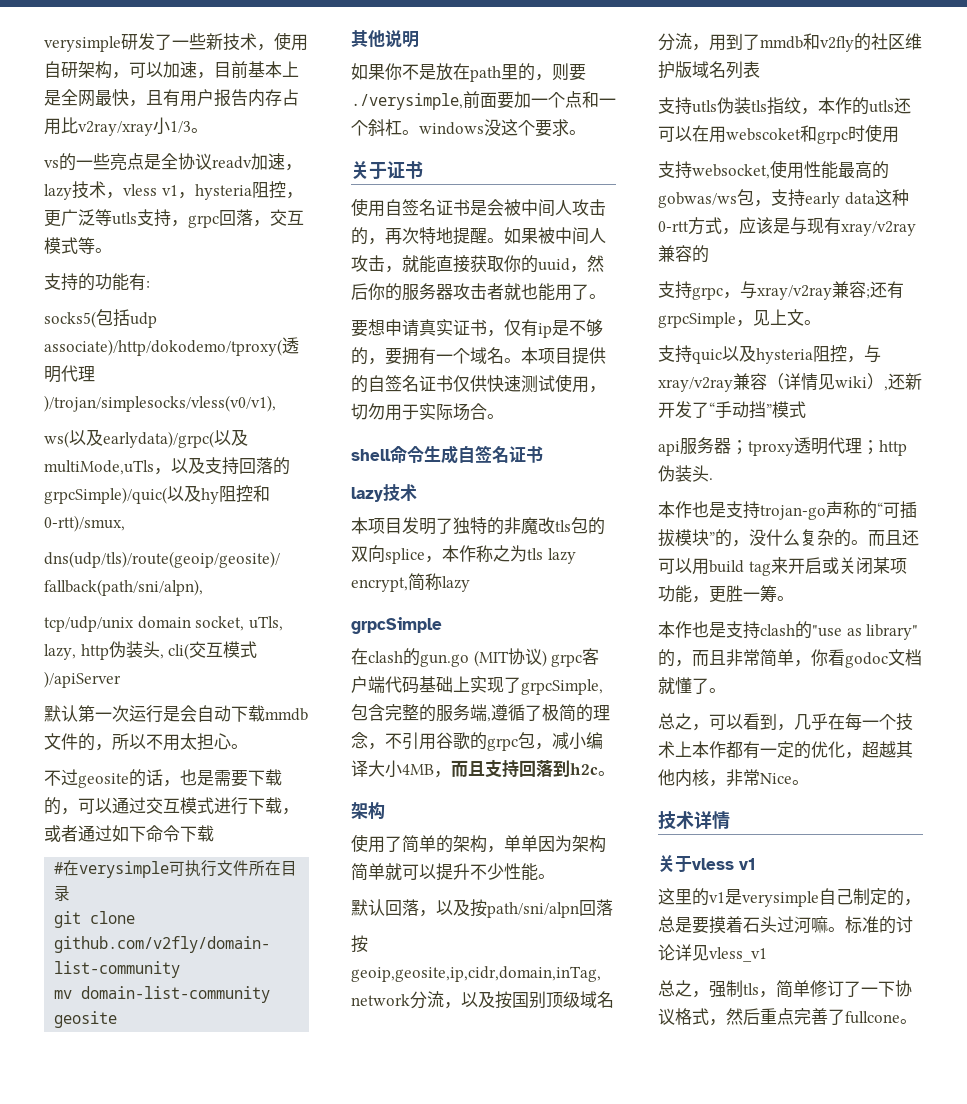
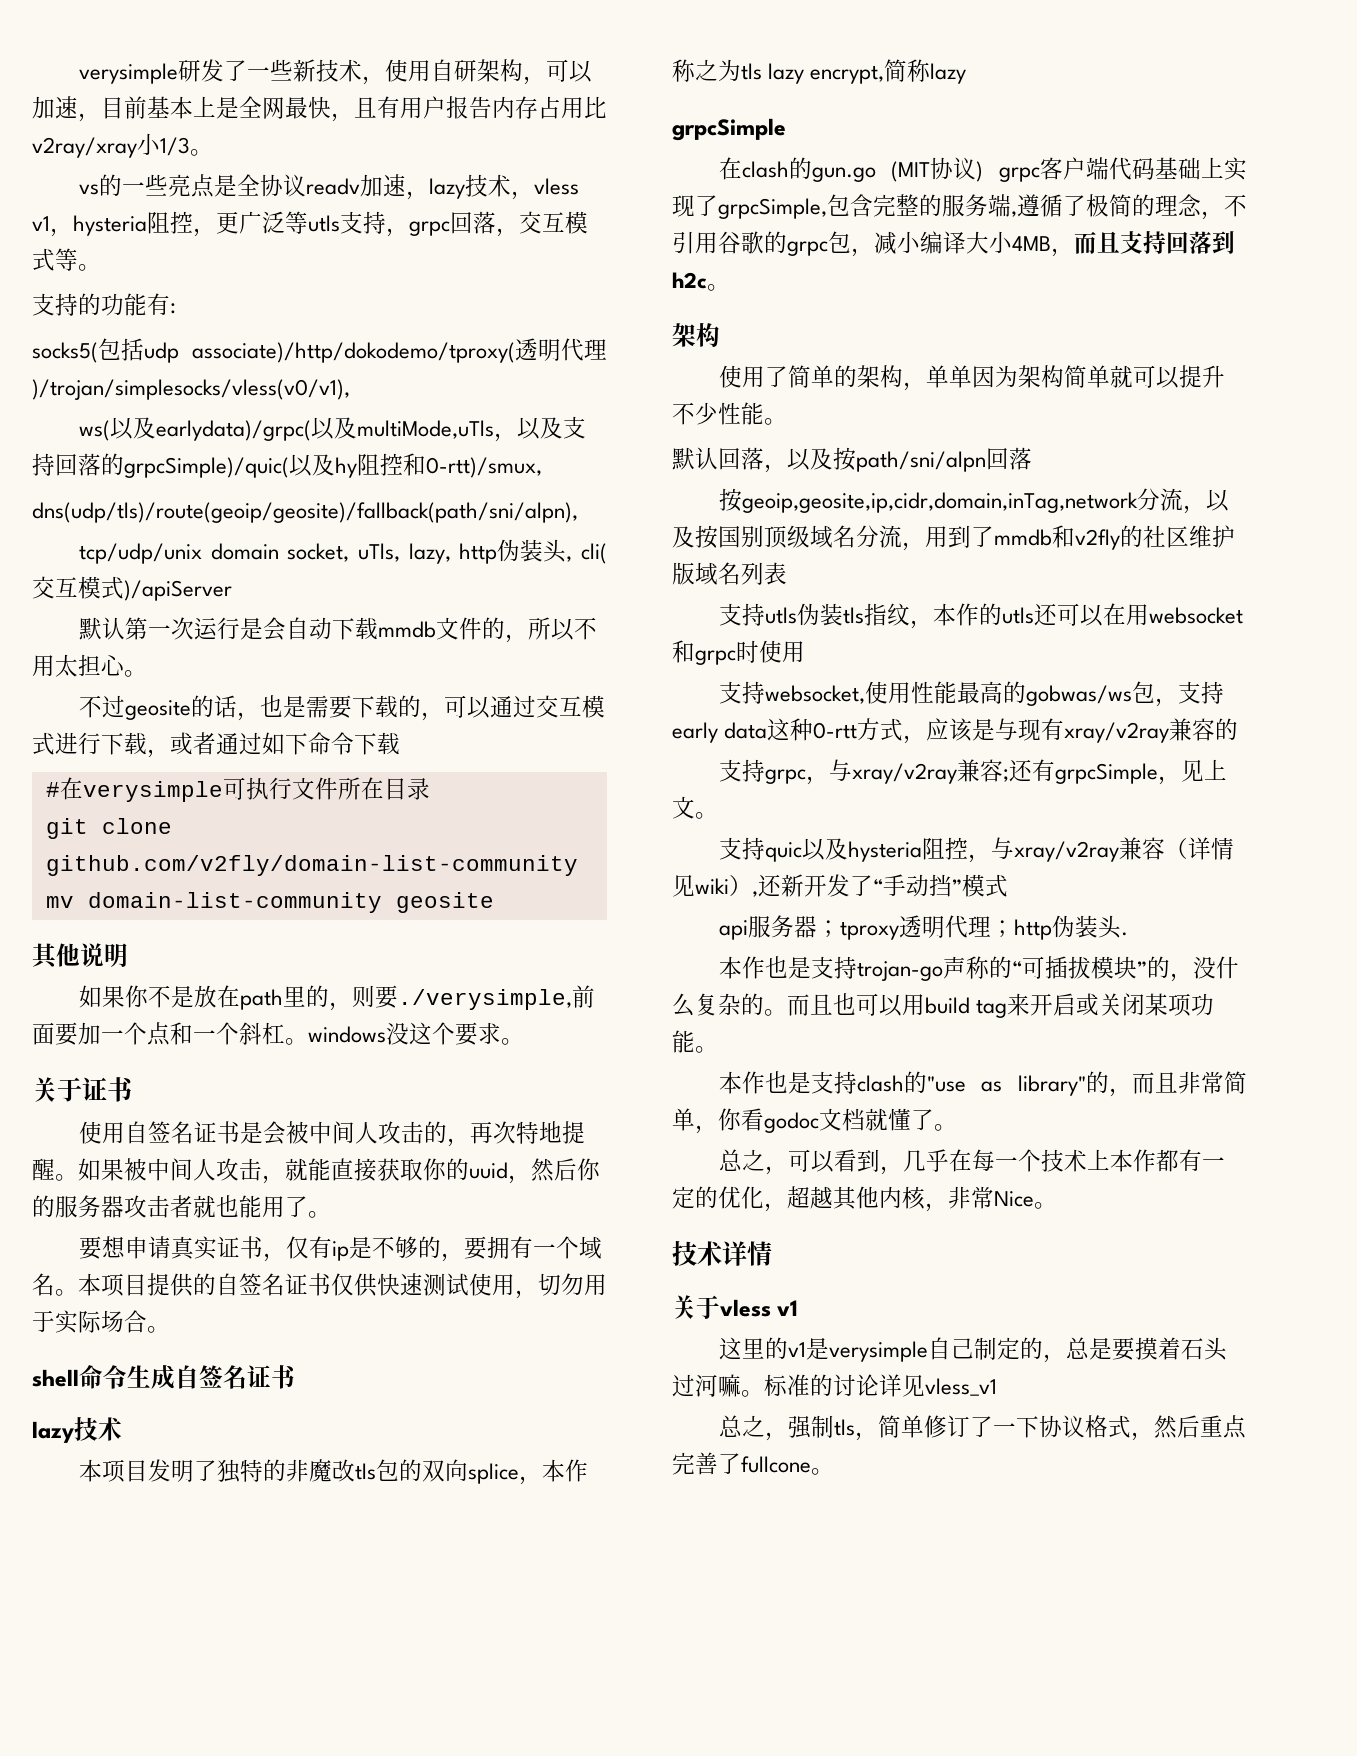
[726,128,801,141] webscoket -> [1148,607,1243,624] websocket
[902,529,919,546] 还 -> [833,993,856,1015] 也
[692,585,777,603] ，更胜一筹 -> (695, 1041) none

